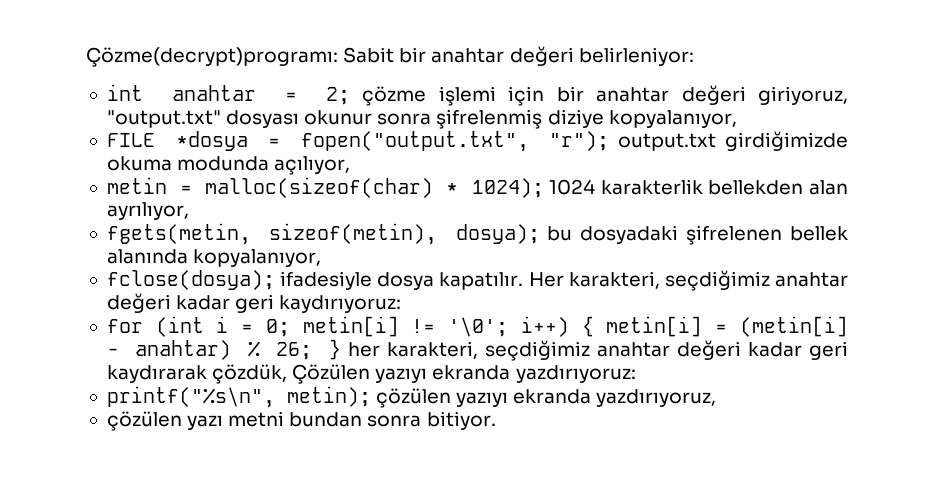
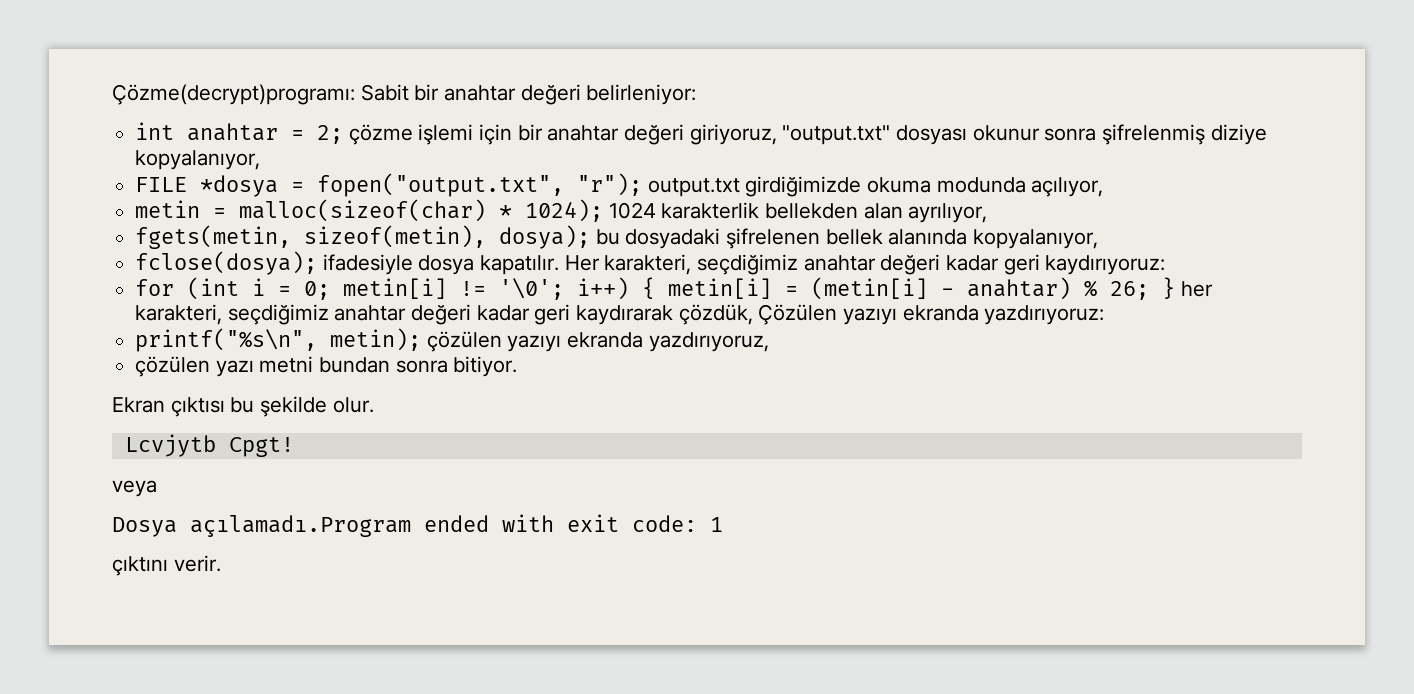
(496, 420) none -> [112,396,374,417] [124,434,294,457] [112,480,157,497] [112,514,723,537] [112,555,221,576] // Ekran çıktısı bu şekilde olur. // Lcvjytb Cpgt! // veya // Dosya açılamadı.Program ended with exit code: 1 // çıktını verir.

